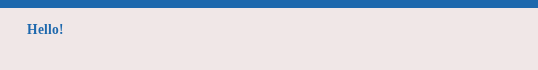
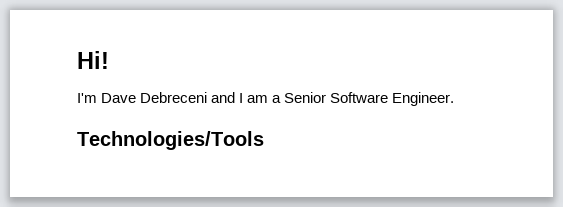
[27,24,64,34] Hello! -> [77,51,109,69] [77,92,455,106] [77,131,264,150] Hi! // I'm Dave Debreceni and I am a Senior Software Engineer. // Technologies/Tools

